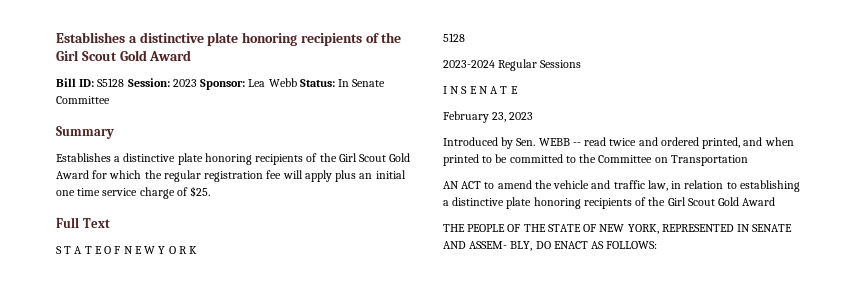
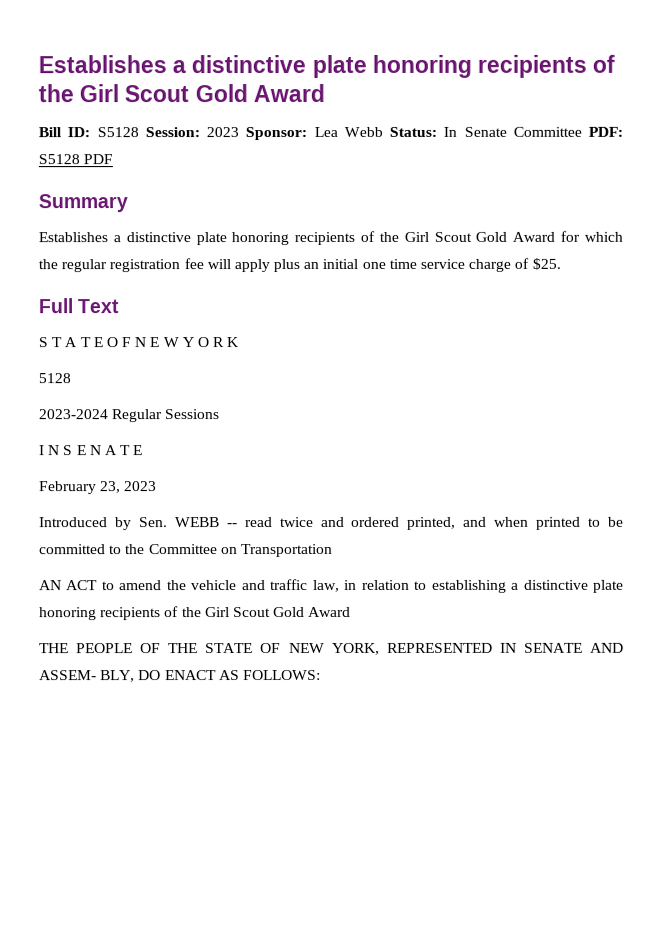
(110, 100) none -> [588,126,623,137] [38,154,114,165] PDF: S5128 PDF

